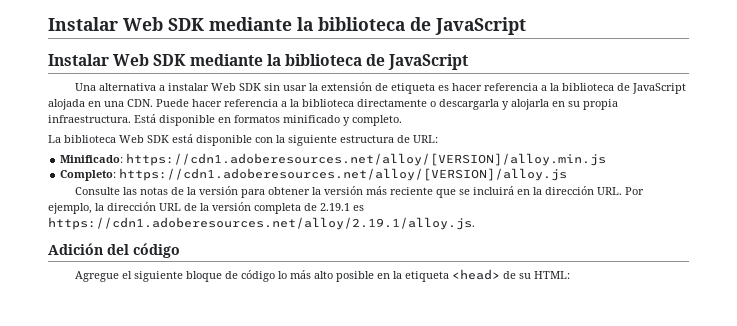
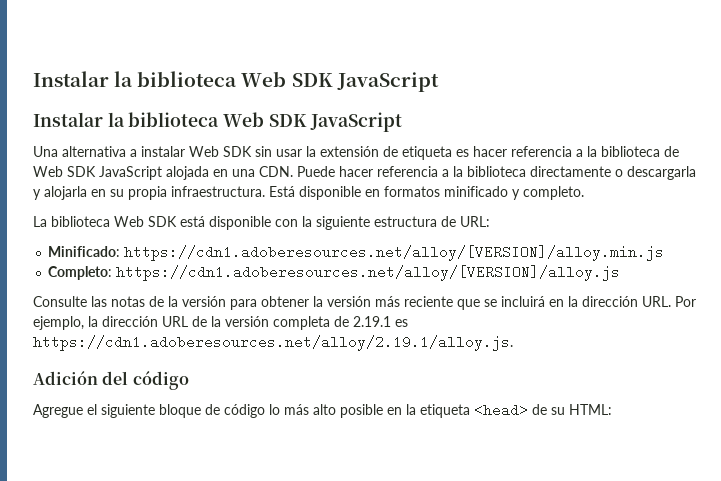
[48,17,526,35] [48,54,386,66] Instalar Web SDK mediante la biblioteca de JavaScript // Instalar Web SDK mediante la biblioteca de -> [33,71,439,92] [33,112,307,127] Instalar la biblioteca Web SDK JavaScript // Instalar la biblioteca Web SDK
(631, 87) none -> [33,166,96,177] Web SDK

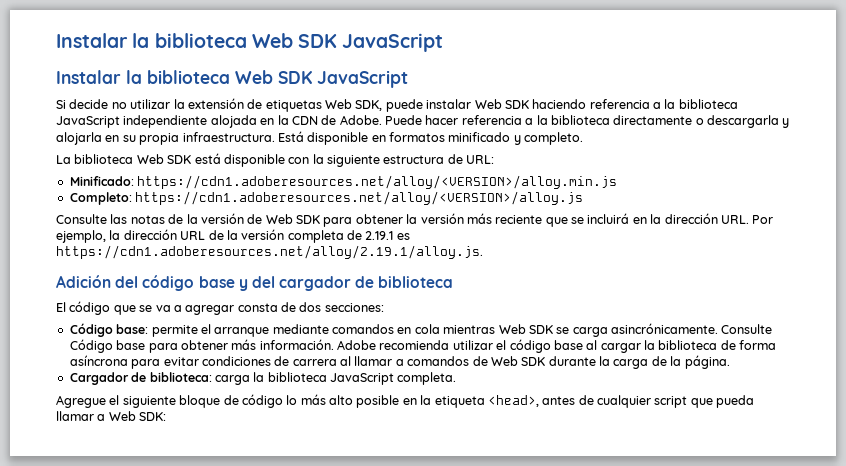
[33,146,679,160] [33,166,293,180] Una alternativa a instalar Web SDK sin usar la extensión de etiqueta es hacer referencia a la biblioteca de Web SDK JavaScript alojada en una CDN. -> [56,98,738,112] [56,115,382,128] Si decide no utilizar la extensión de etiquetas Web SDK, puede instalar Web SDK haciendo referencia a la biblioteca JavaScript independiente alojada en la CDN de Adobe.
[124,245,665,261] https://cdn1.adoberesources.net/alloy/[VERSION]/alloy.min.js -> [137,175,618,189] https://cdn1.adoberesources.net/alloy/<VERSION>/alloy.min.js
[116,265,621,281] https://cdn1.adoberesources.net/alloy/[VERSION]/alloy.js -> [135,191,584,205] https://cdn1.adoberesources.net/alloy/<VERSION>/alloy.js
(226, 301) none -> [247,214,320,224] de Web SDK
(189, 380) none -> [198,276,454,291] [56,301,384,315] [69,323,773,337] [69,339,777,353] [69,355,730,369] [69,372,457,385] base y del cargador de biblioteca // El código que se va a agregar consta de dos secciones: // Código base: permite el arranque mediante comandos en cola mientras Web SDK se carga asincrónicamente. Consulte Código base para obtener más información. Adobe recomienda utilizar el código base al cargar la biblioteca de forma asíncrona para evitar condiciones de carrera al llamar a comandos de Web SDK durante la carga de la página. // Cargador de biblioteca: carga la biblioteca JavaScript completa.
[474,403,612,417] <head> de su HTML: -> [487,395,755,408] [56,411,167,421] <head>, antes de cualquier script que pueda llamar a Web SDK:

